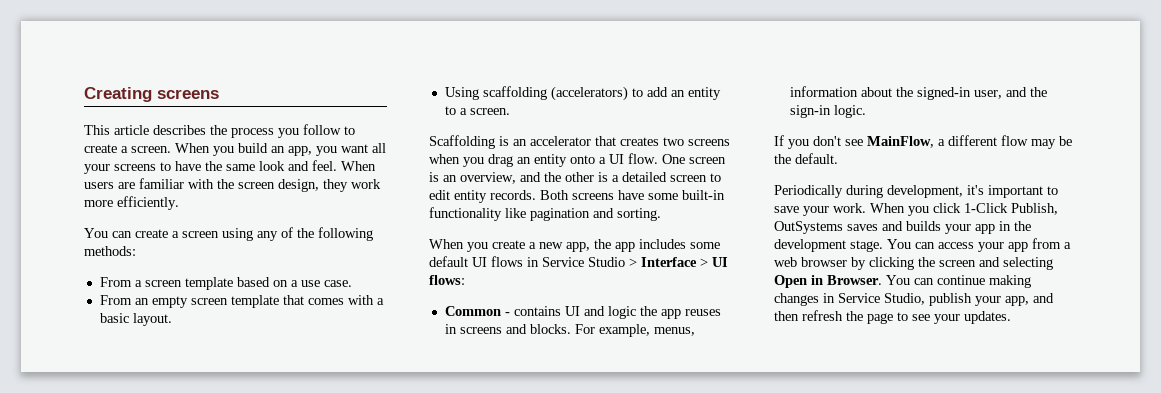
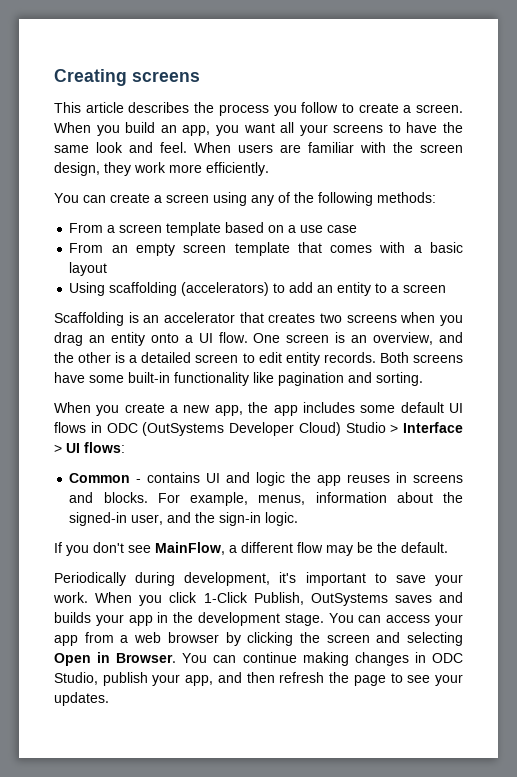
[323,280,352,287] case. -> [327,225,358,233] case
[132,313,172,326] layout. -> [69,262,108,276] layout
[469,108,510,115] screen. -> [403,284,447,293] screen
[542,257,584,267] Service -> [106,422,341,436] ODC (OutSystems Developer Cloud)
[838,293,880,303] Service -> [431,653,463,663] ODC

